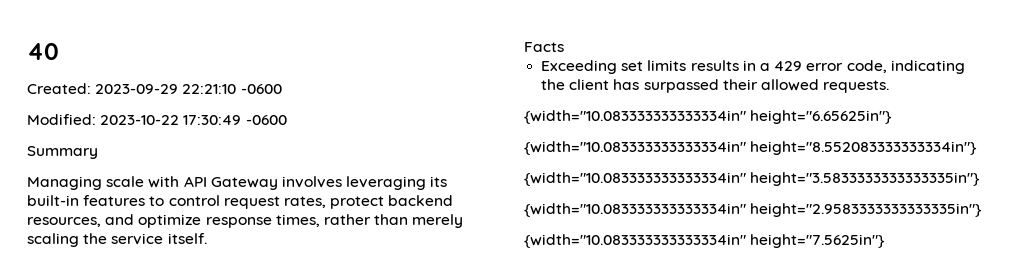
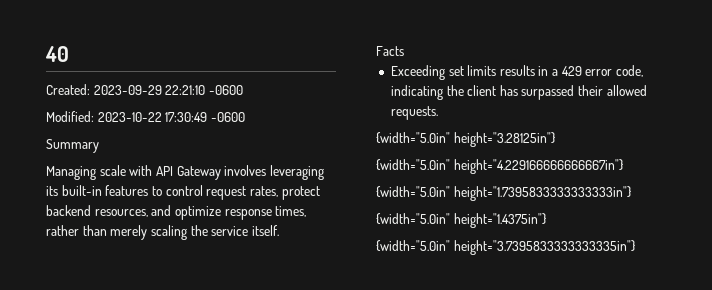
[524,110,893,124] [524,141,978,155] [524,172,981,186] [524,203,983,217] [524,234,886,248] {width="10.083333333333334in" height="6.65625in"} // {width="10.083333333333334in" height="8.552083333333334in"} // {width="10.083333333333334in" height="3.5833333333333335in"} // {width="10.083333333333334in" height="2.9583333333333335in"} // {width="10.083333333333334in" height="7.5625in"} -> [376,132,555,147] [376,159,623,174] [376,186,631,201] [376,213,546,228] [376,240,635,255] {width="5.0in" height="3.28125in"} // {width="5.0in" height="4.229166666666667in"} // {width="5.0in" height="1.7395833333333333in"} // {width="5.0in" height="1.4375in"} // {width="5.0in" height="3.7395833333333335in"}

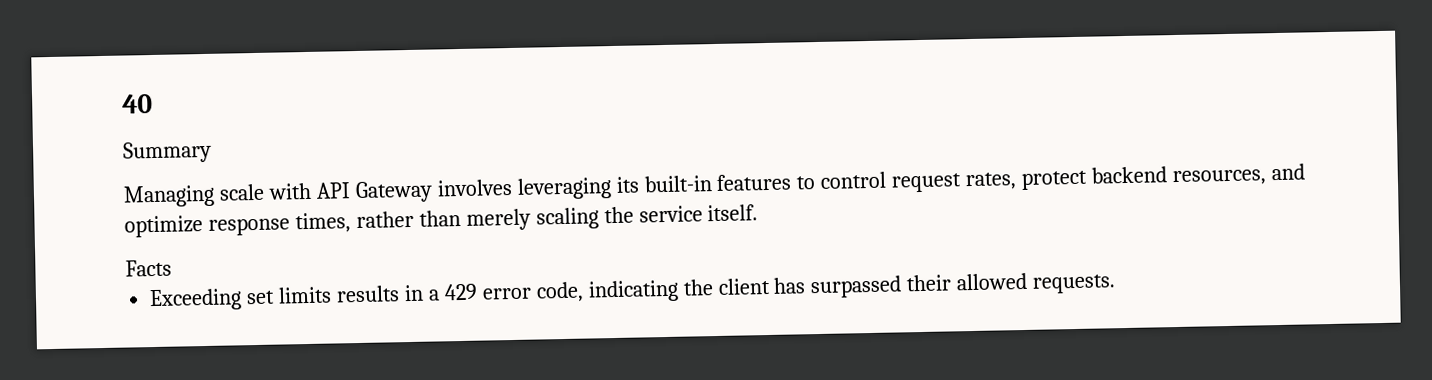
[46,84,243,95] [46,111,245,122] // Created: 2023-09-29 22:21:10 -0600 // Modified: 2023-10-22 17:30:49 -0600 -> (153, 104) none
[376,132,555,147] [376,159,623,174] [376,186,631,201] [376,213,546,228] [376,240,635,255] // {width="5.0in" height="3.28125in"} // {width="5.0in" height="4.229166666666667in"} // {width="5.0in" height="1.7395833333333333in"} // {width="5.0in" height="1.4375in"} // {width="5.0in" height="3.7395833333333335in"} -> (1117, 284) none

